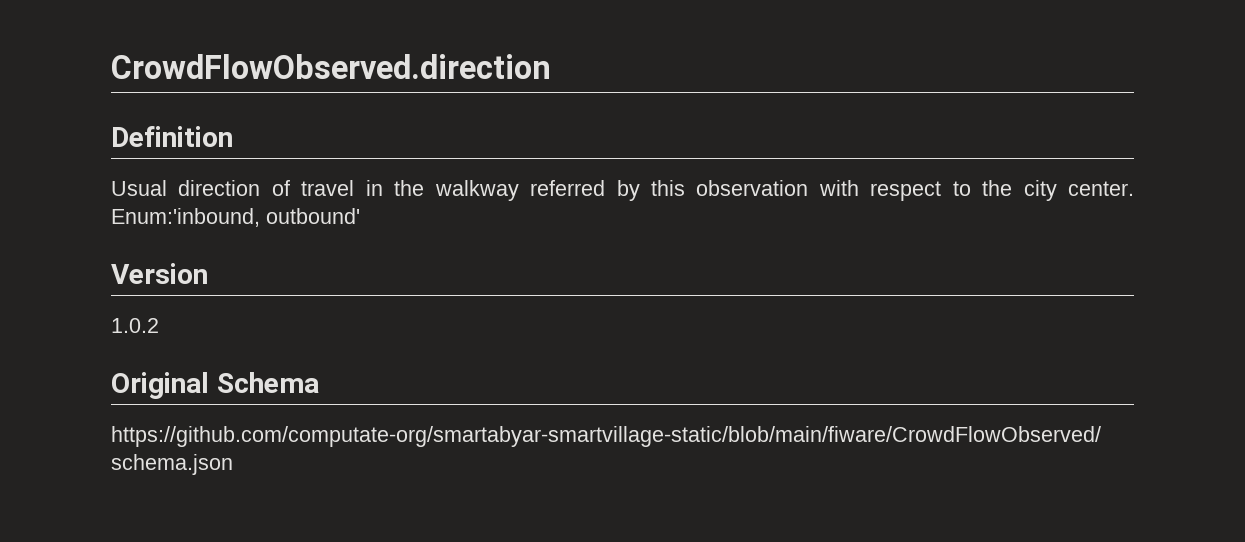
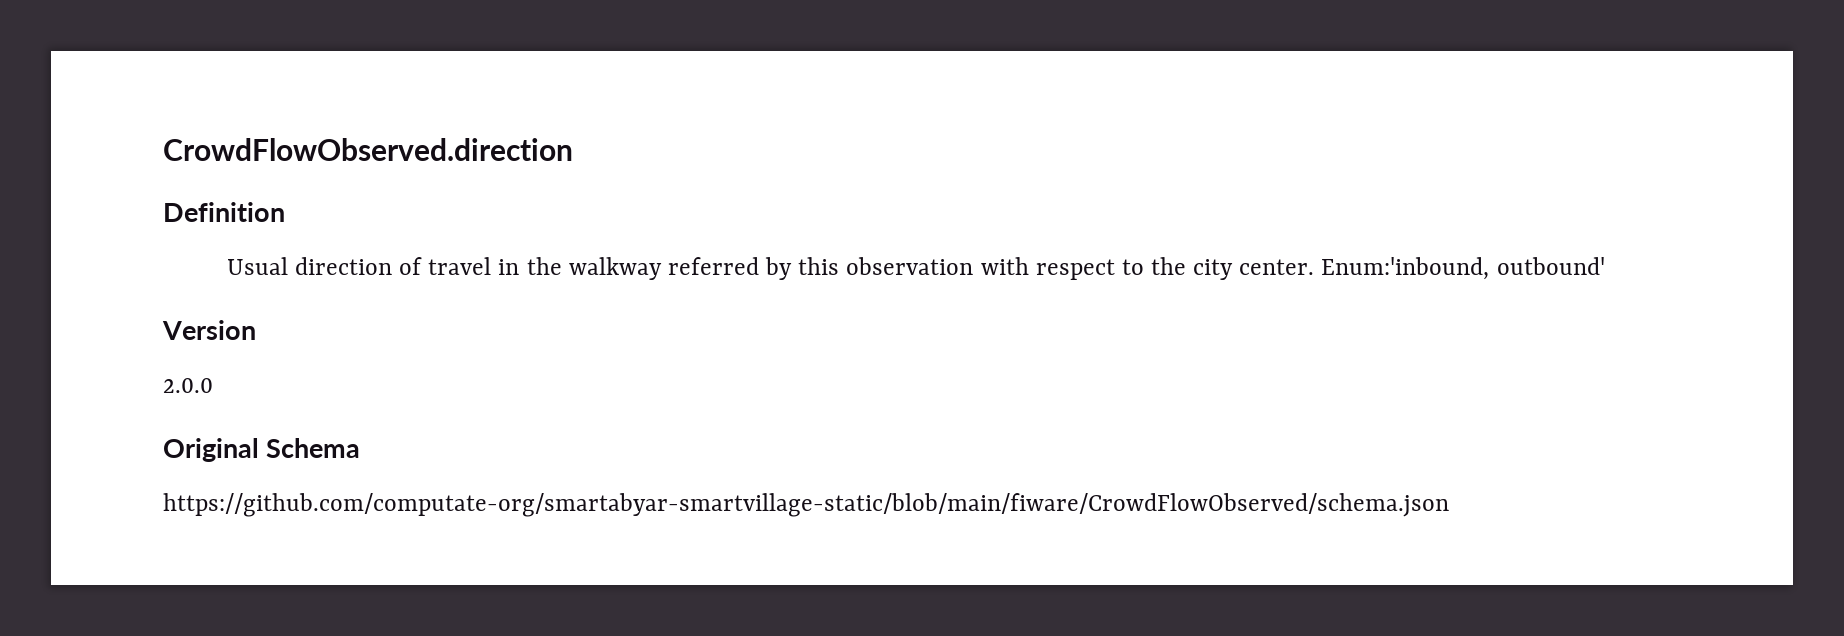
[111,318,159,333] 1.0.2 -> [163,378,213,393] 2.0.0

